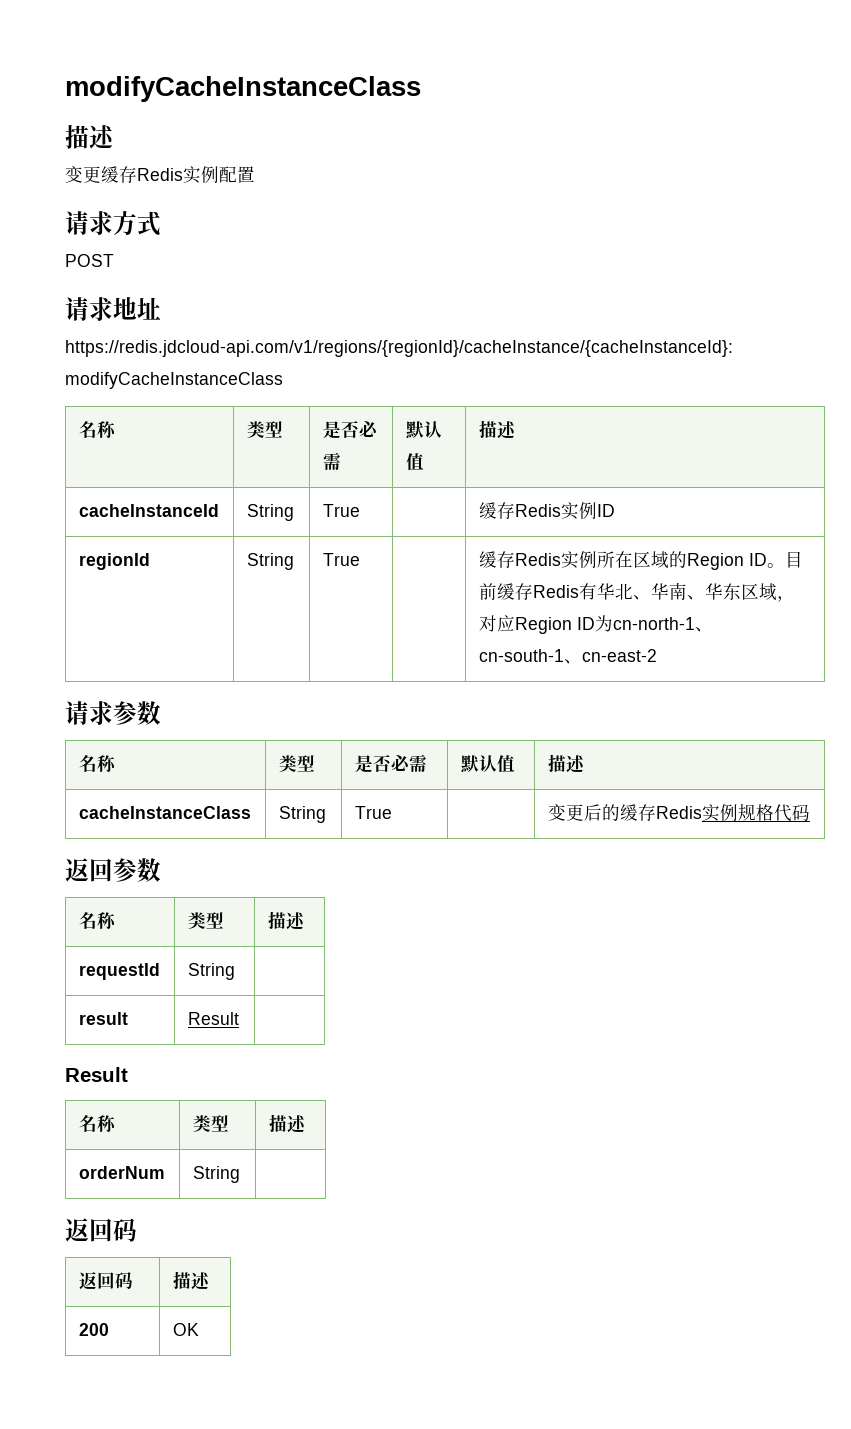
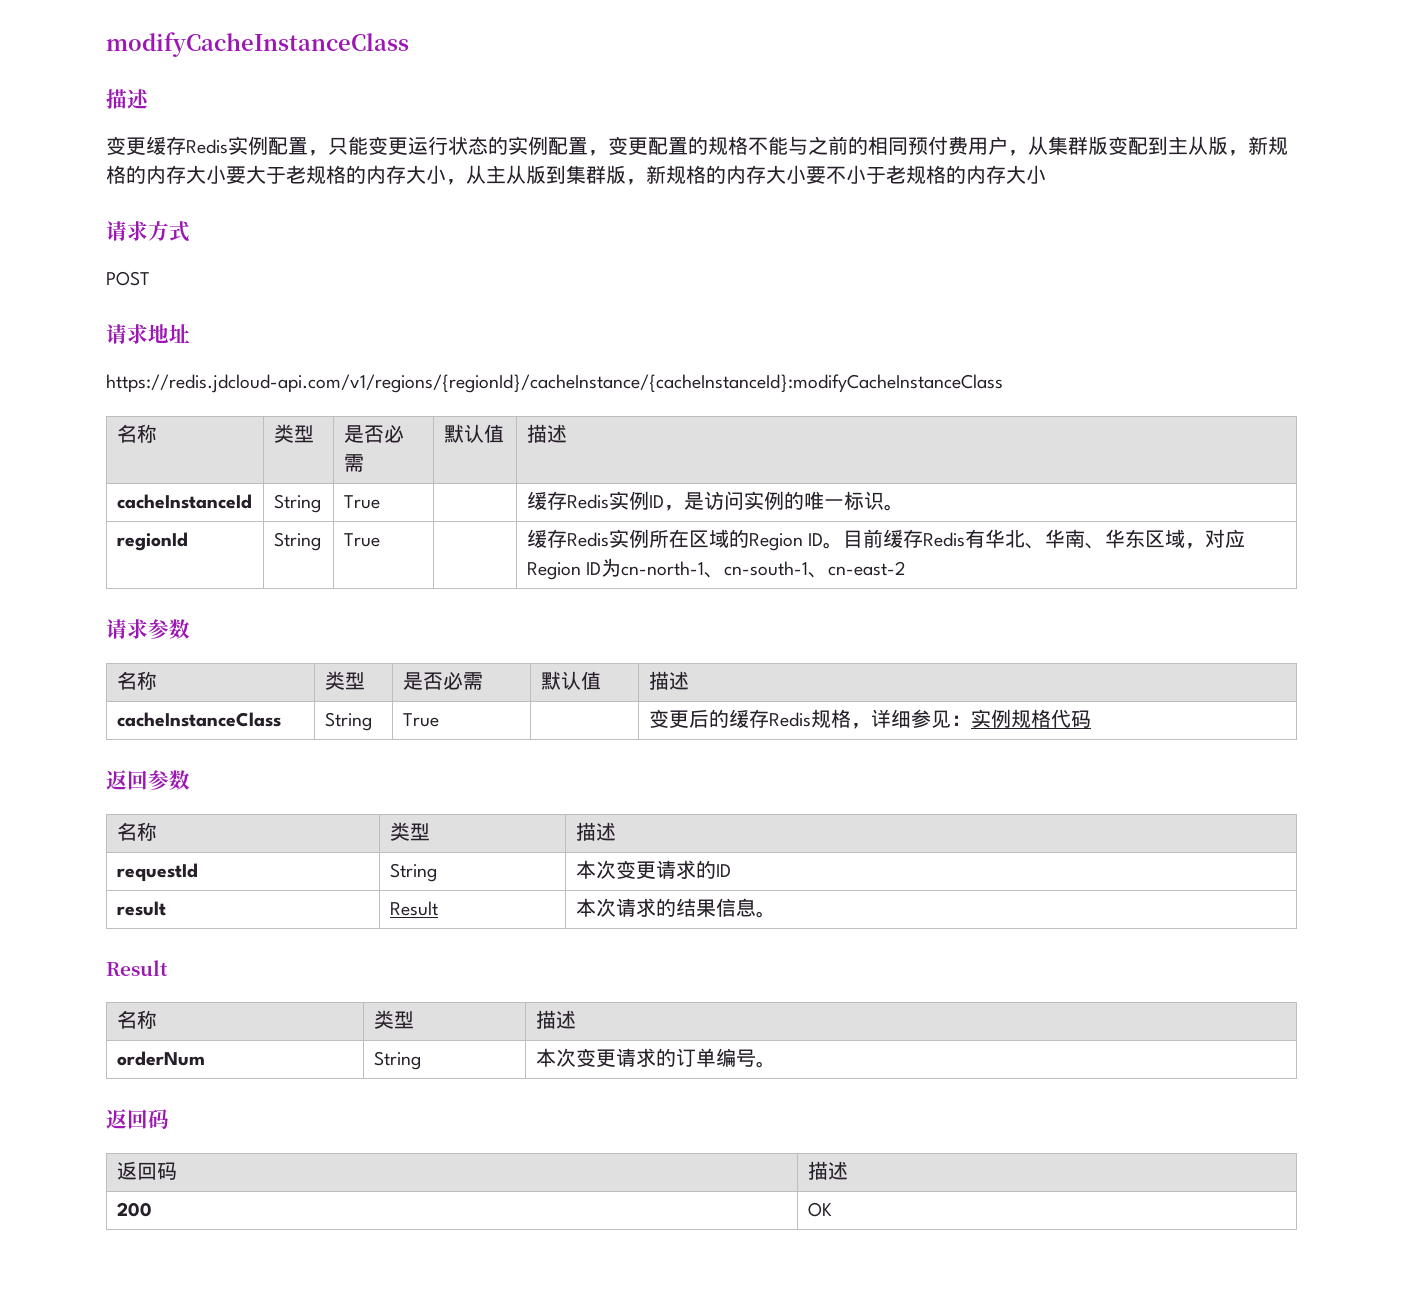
(255, 174) none -> [308,136,1288,156] [106,165,1046,185] ，只能变更运行状态的实例配置，变更配置的规格不能与之前的相同预付费用户，从集群版变配到主从版，新规格的内存大小要大于老规格的内存大小，从主从版到集群版，新规格的内存大小要不小于老规格的内存大小
(615, 510) none -> [663,491,904,511] ，是访问实例的唯一标识。
(702, 812) none -> [810,709,971,729] 规格，详细参见：
[78,1012,128,1025] [187,1012,239,1025] // result | Result | -> [575,860,731,879] [116,901,166,916] [389,901,438,916] [575,898,776,918] 本次变更请求的ID // result | Result | 本次请求的结果信息。
(240, 1174) none -> [535,1048,776,1068] 本次变更请求的订单编号。

